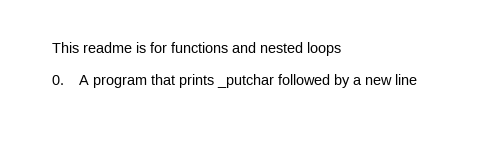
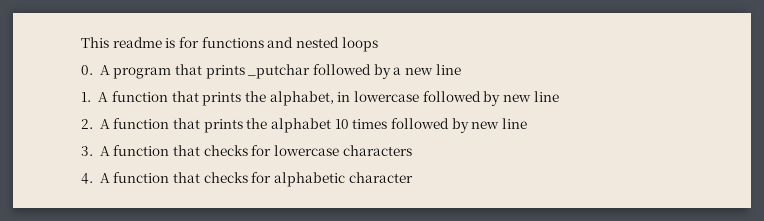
(418, 79) none -> [81,91,559,106] [81,118,527,133] [81,145,412,156] [81,172,413,187] // 1. A function that prints the alphabet, in lowercase followed by new line // 2. A function that prints the alphabet 10 times followed by new line // 3. A function that checks for lowercase characters // 4. A function that checks for alphabetic character

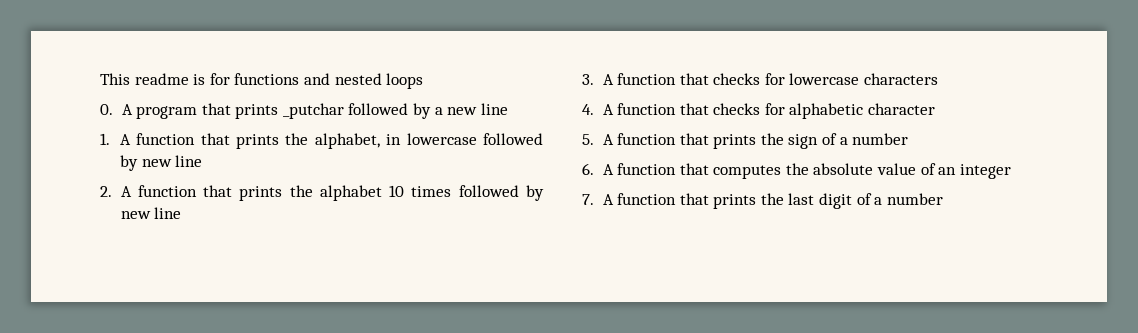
(413, 177) none -> [582,133,909,149] [582,163,1011,179] [582,193,943,209] // 5. A function that prints the sign of a number // 6. A function that computes the absolute value of an integer // 7. A function that prints the last digit of a number

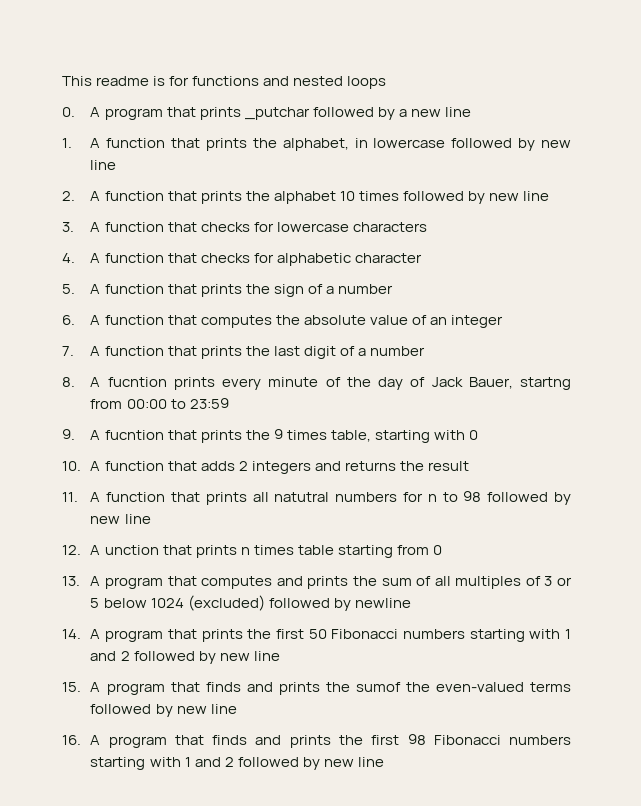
(943, 199) none -> [62,377,571,390] [90,398,229,409] [62,429,478,443] [62,461,469,474] [62,491,571,505] [90,514,151,524] [62,545,442,558] [62,576,572,589] [90,595,411,611] [62,629,571,642] [90,651,280,664] [62,682,571,695] [90,704,237,717] [62,734,571,748] [90,757,384,770] // 8. A fucntion prints every minute of the day of Jack Bauer, startng from 00:00 to 23:59 // 9. A fucntion that prints the 9 times table, starting with 0 // 10. A function that adds 2 integers and returns the result // 11. A function that prints all natutral numbers for n to 98 followed by new line // 12. A unction that prints n times table starting from 0 // 13. A program that computes and prints the sum of all multiples of 3 or 5 below 1024 (excluded) followed by newline // 14. A program that prints the first 50 Fibonacci numbers starting with 1 and 2 followed by new line // 15. A program that finds and prints the sumof the even-valued terms followed by new line // 16. A program that finds and prints the first 98 Fibonacci numbers starting with 1 and 2 followed by new line

